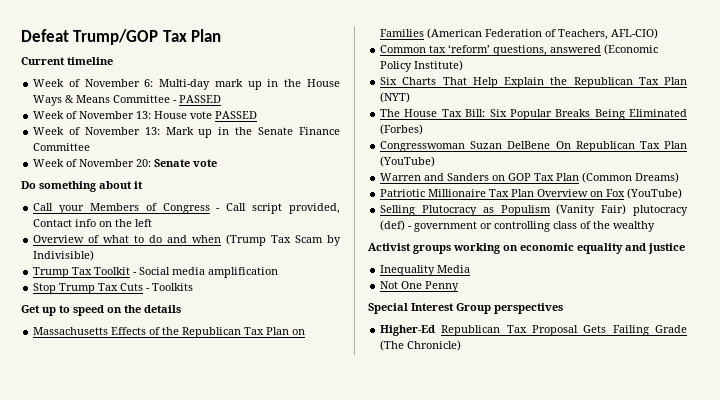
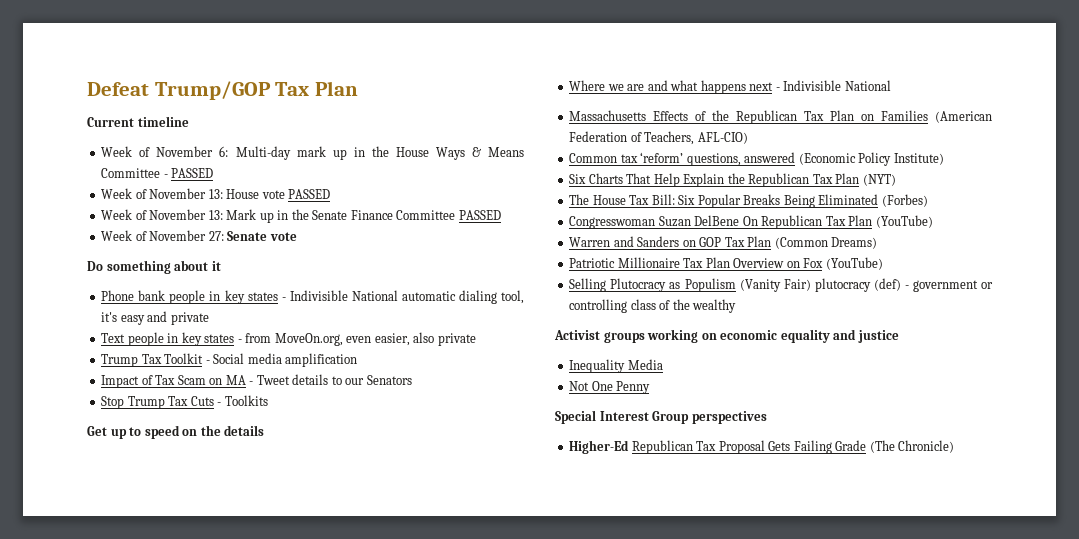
[33,159,152,167] // Week of November 20: -> [458,210,501,220] [101,230,224,241] PASSED // Week of November 27:
[33,203,341,214] [33,219,153,227] [33,234,342,246] [33,250,95,261] Call your Members of Congress - Call script provided, Contact info on the left // Overview of what to do and when (Trump Tax Scam by Indivisible) -> [101,290,524,304] [101,311,209,325] [101,332,476,346] Phone bank people in key states - Indivisible National automatic dialing tool, it's easy and private // Text people in key states - from MoveOn.org, even easier, also private
(279, 272) none -> [101,374,412,388] // Impact of Tax Scam on MA - Tweet details to our Senators
(181, 309) none -> [569,80,891,94] // Where we are and what happens next - Indivisible National

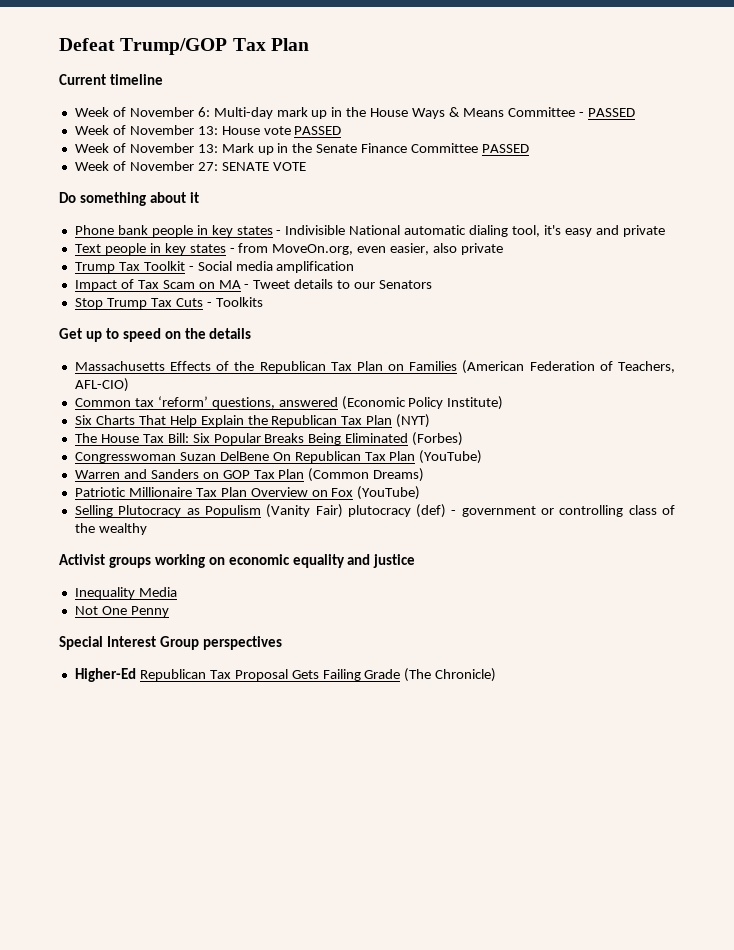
[227,231,297,241] Senate vote -> [221,162,306,171] SENATE VOTE
[569,80,891,94] // Where we are and what happens next - Indivisible National -> (252, 333) none

